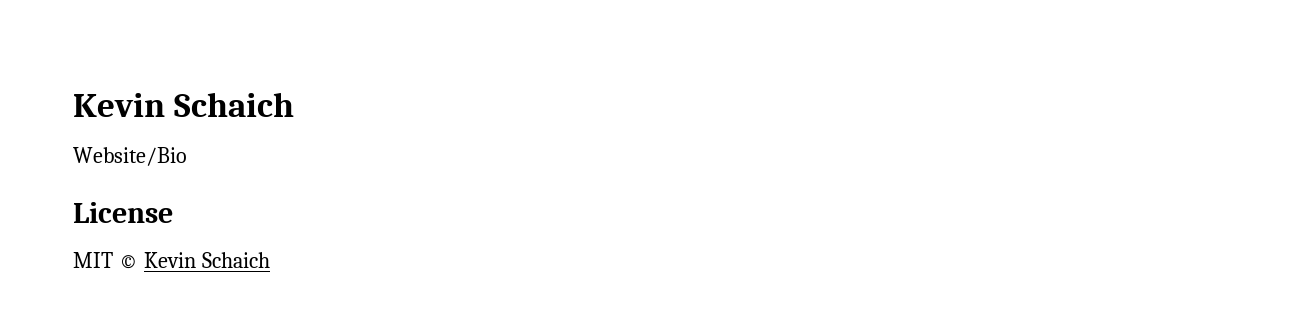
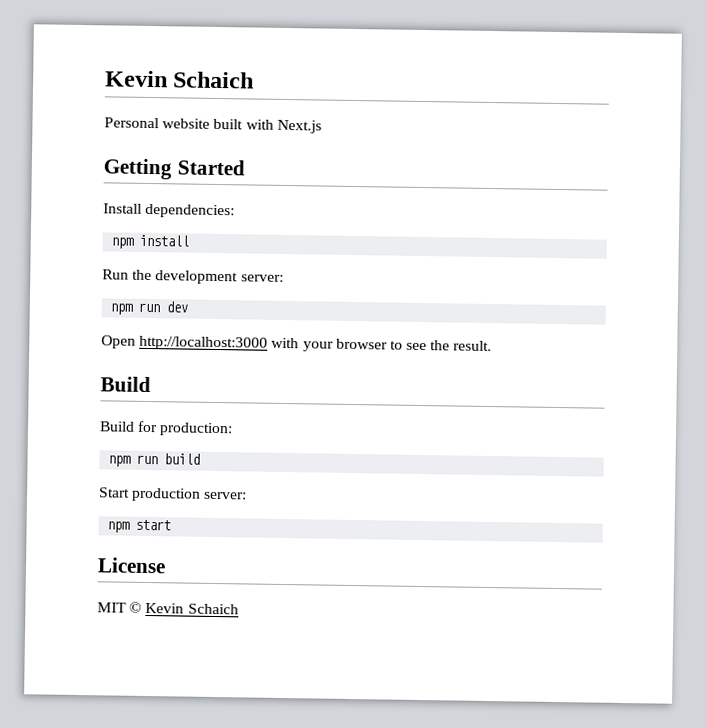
[73,147,187,166] Website/Bio -> [104,117,322,134] [103,158,245,180] [103,203,236,219] [111,234,190,249] [102,269,284,285] [110,301,189,315] [101,335,493,352] [100,376,151,393] [99,420,234,437] [108,453,201,467] [99,487,248,502] [107,519,172,533] Personal website built with Next.js // Getting Started // Install dependencies: // npm install // Run the development server: // npm run dev // Open http://localhost:3000 with your browser to see the result. // Build // Build for production: // npm run build // Start production server: // npm start

